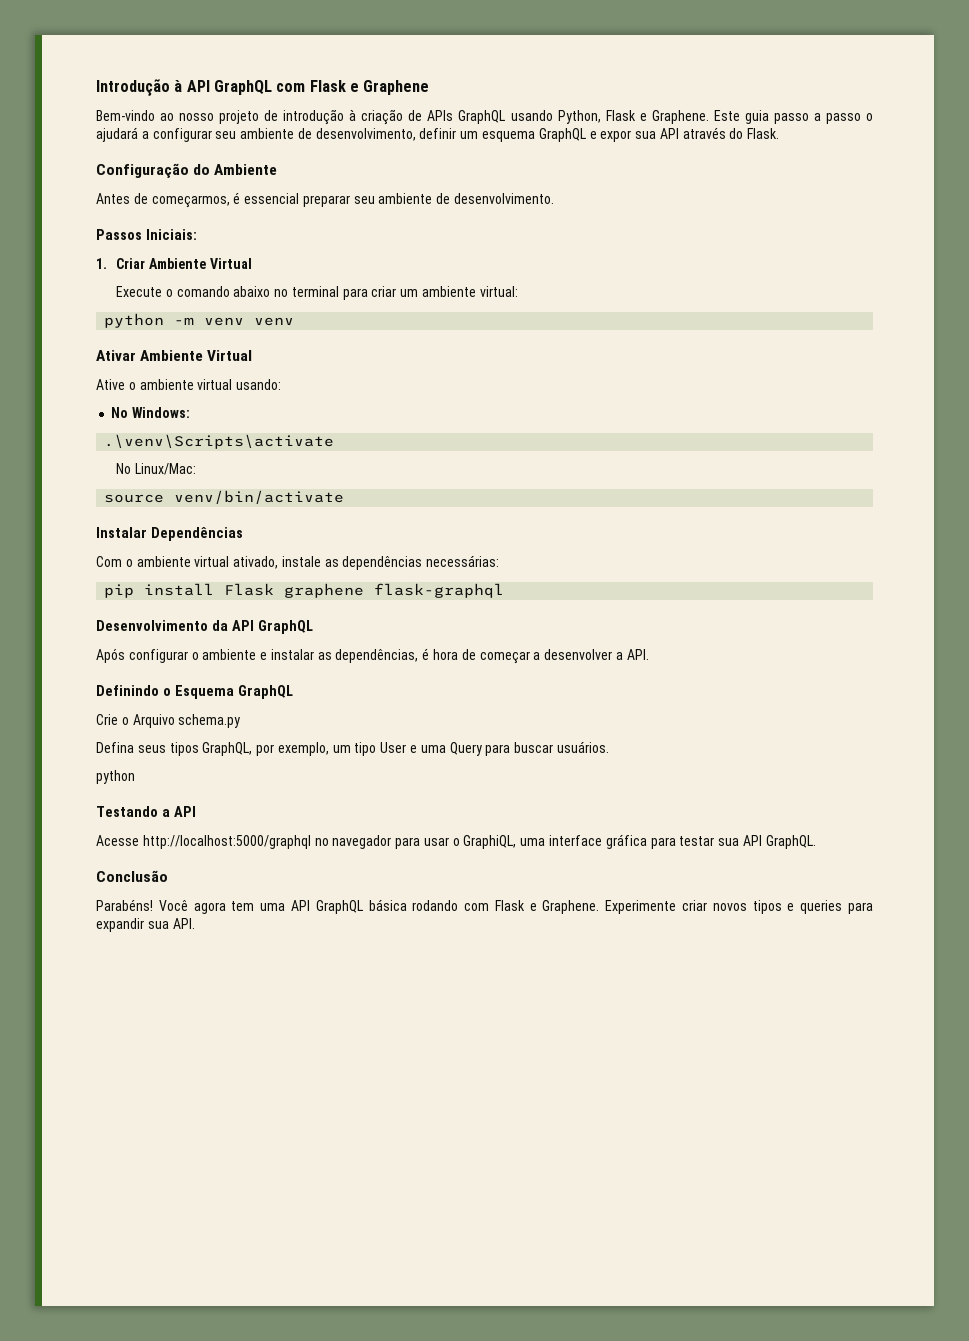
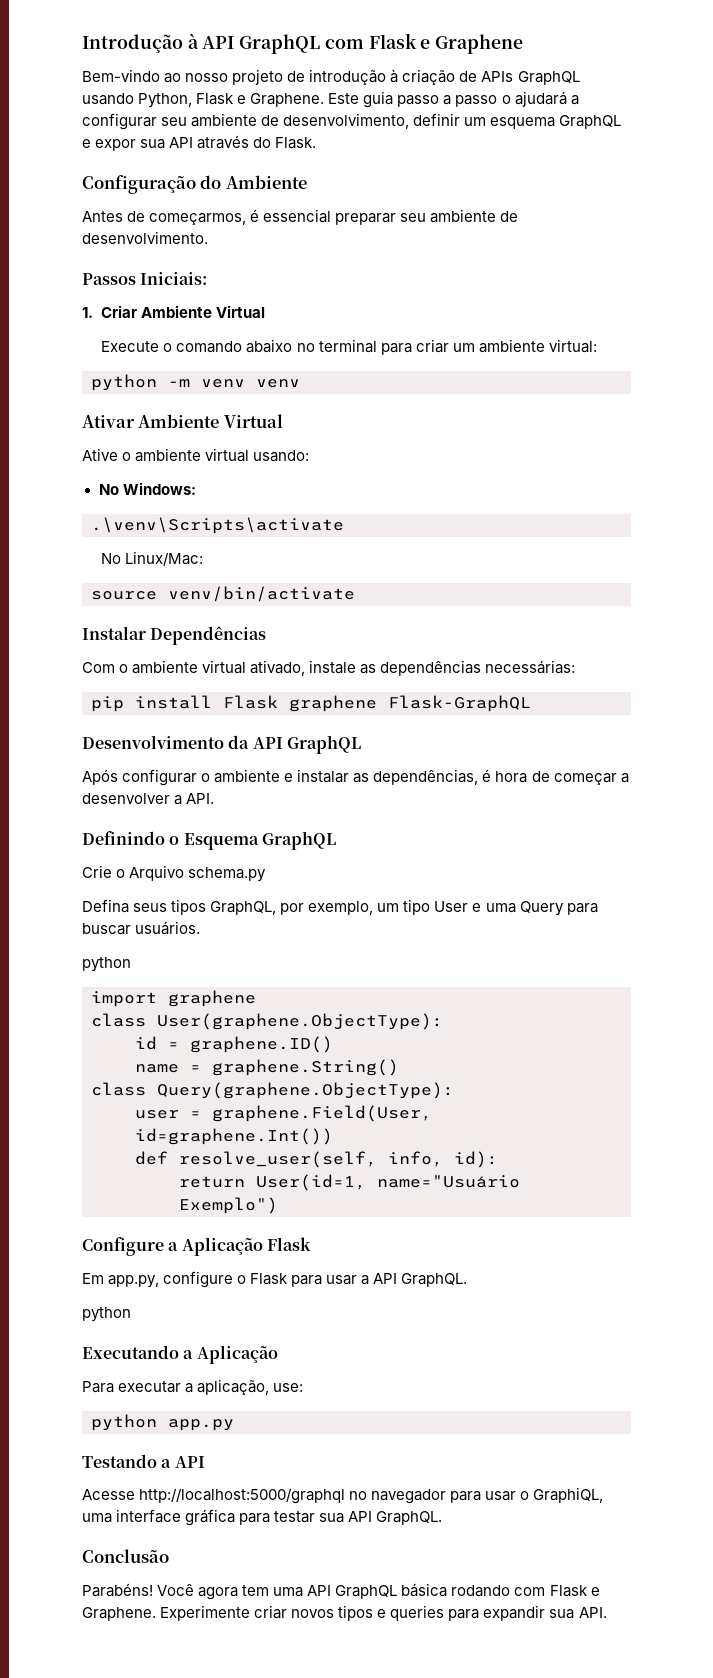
[374,583,505,598] flask-graphql -> [388,695,531,712] Flask-GraphQL
(135, 777) none -> [91,990,256,1007] [91,1013,443,1030] [135,1036,333,1053] [135,1059,399,1076] [91,1082,454,1099] [135,1105,432,1122] [135,1128,333,1145] [135,1151,498,1168] [179,1174,520,1191] [179,1197,278,1214] [82,1237,311,1256] [82,1271,468,1288] [82,1307,131,1322] [82,1345,278,1364] [82,1379,304,1395] [91,1414,234,1431] // import graphene // class User(graphene.ObjectType): // id = graphene.ID() // name = graphene.String() // class Query(graphene.ObjectType): // user = graphene.Field(User, id=graphene.Int()) // def resolve_user(self, info, id): // return User(id=1, name="Usuário Exemplo") // Configure a Aplicação Flask // Em app.py, configure o Flask para usar a API GraphQL. // python // Executando a Aplicação // Para executar a aplicação, use: // python app.py

